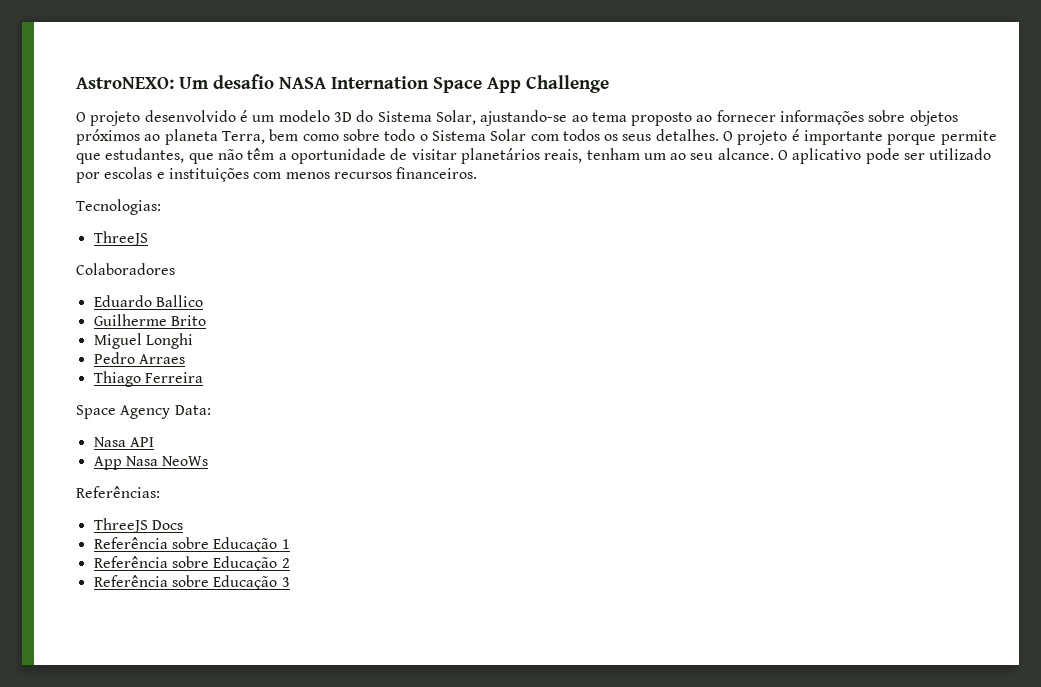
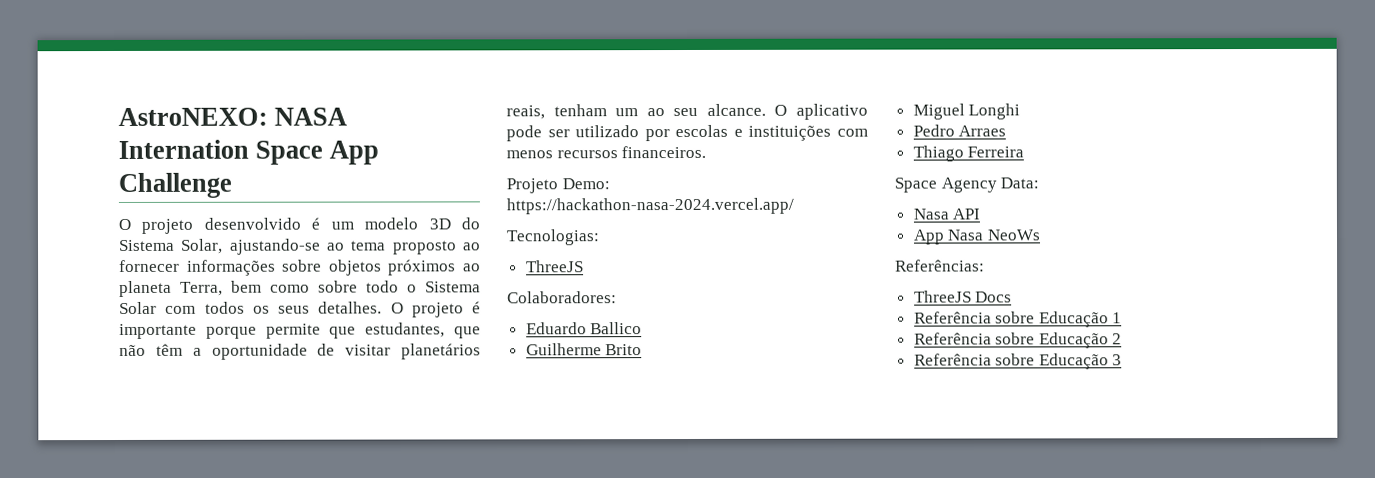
[179,74,274,89] Um desafio -> (268, 116) none
(478, 173) none -> [506,178,610,194] [506,197,794,215] // Projeto Demo: https://hackathon-nasa-2024.vercel.app/
[76,263,175,275] Colaboradores -> [507,291,617,304] Colaboradores:

